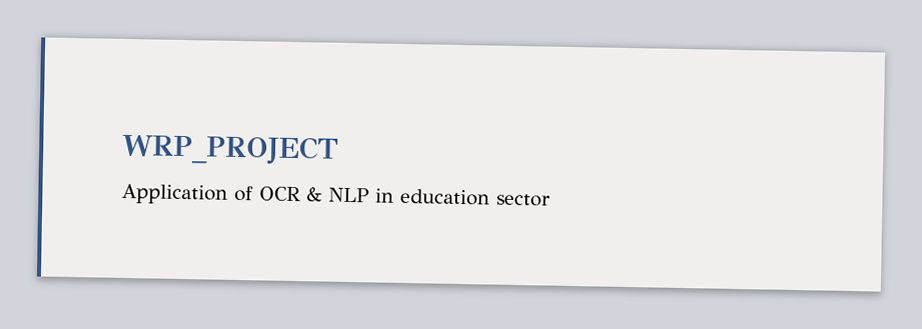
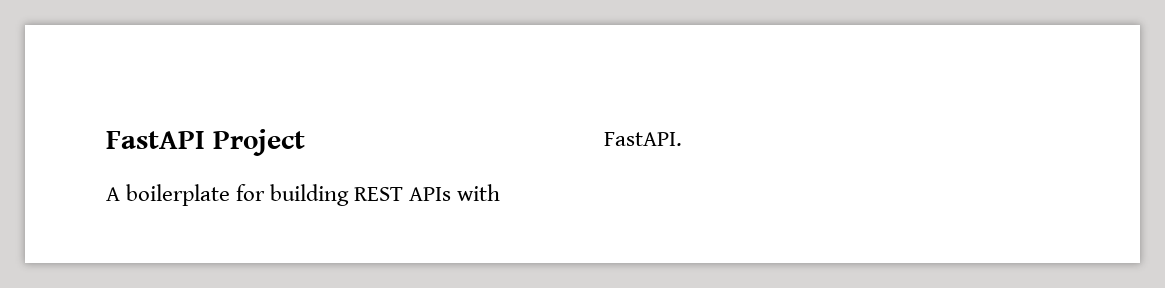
[121,133,339,166] [121,183,551,207] WRP_PROJECT // Application of OCR & NLP in education sector -> [106,129,305,156] [106,184,501,206] [604,132,682,146] FastAPI Project // A boilerplate for building REST APIs with FastAPI.

